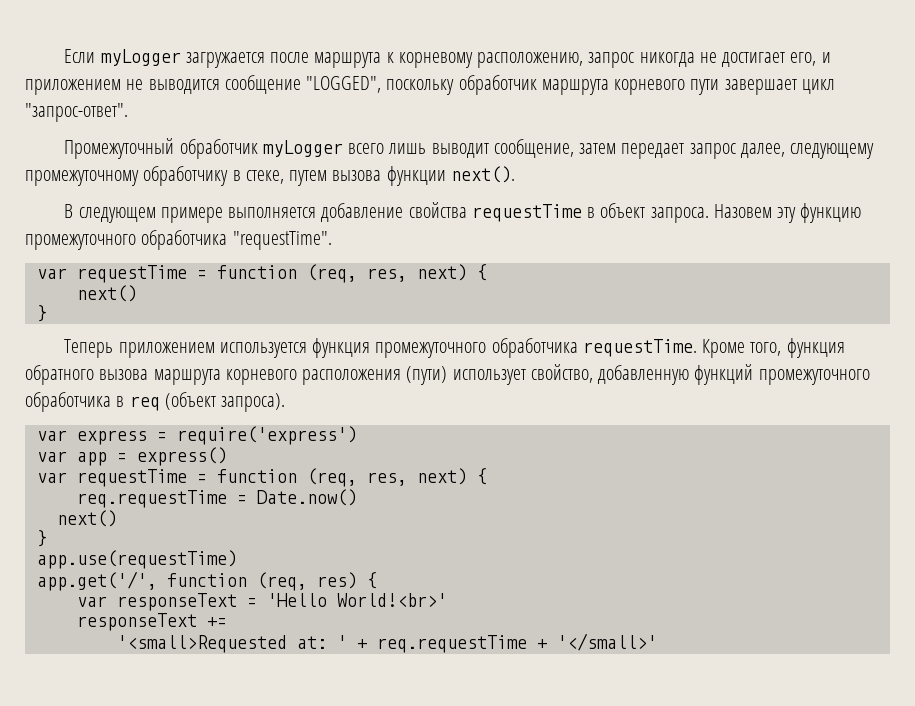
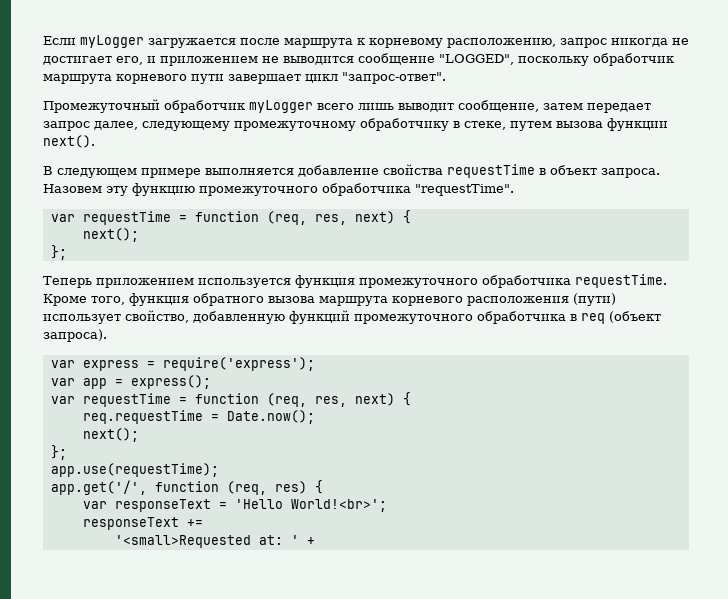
[76,285,137,302] [36,305,47,322] next() // } -> [82,228,139,242] [50,245,67,260] next(); // };
[176,426,357,445] require('express') -> [162,357,315,371] require('express');
[136,447,227,466] express() -> [130,375,211,389] express();
[256,489,357,506] [56,510,117,527] [36,530,47,547] [36,550,237,569] Date.now() // next() // } // app.use(requestTime) -> [226,410,315,424] [82,428,139,442] [50,445,67,460] [50,463,219,477] Date.now(); // next(); // }; // app.use(requestTime);
[336,593,447,607] World!<br>' -> [290,499,387,512] World!<br>';
[376,633,657,653] req.requestTime + '</small>' -> (315, 541) none

